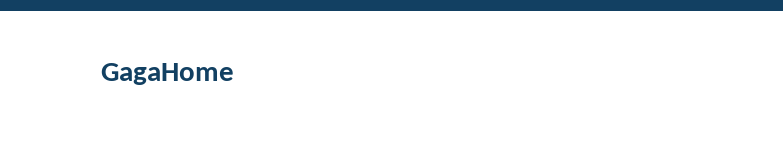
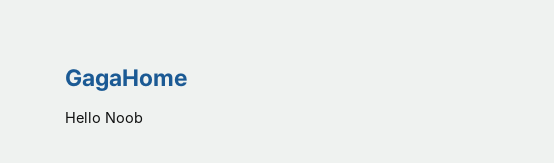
(234, 74) none -> [65,112,143,123] // Hello Noob

